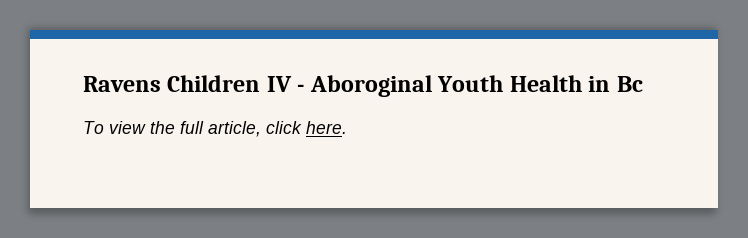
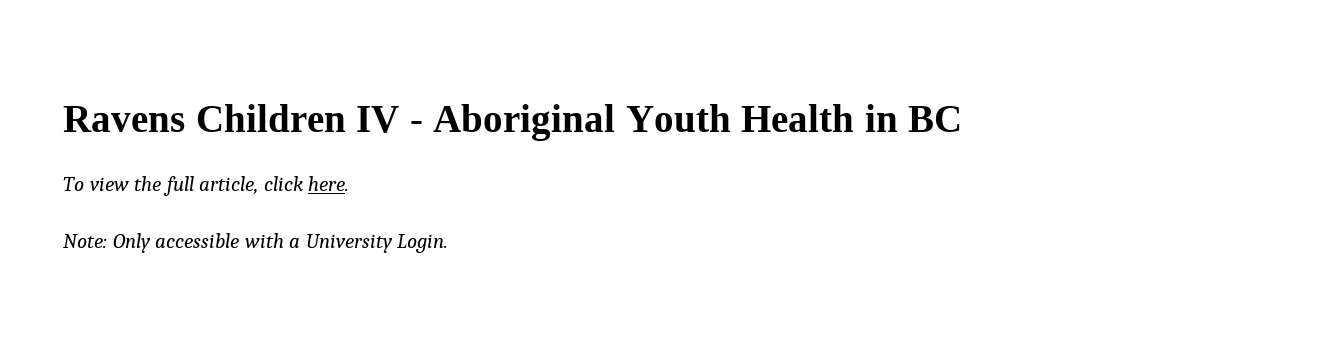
[309,75,432,97] Aboroginal -> [433,104,616,141] Aboriginal
[616,76,643,92] Bc -> [908,106,963,132] BC
(347, 127) none -> [63,233,449,253] // Note: Only accessible with a University Login.

